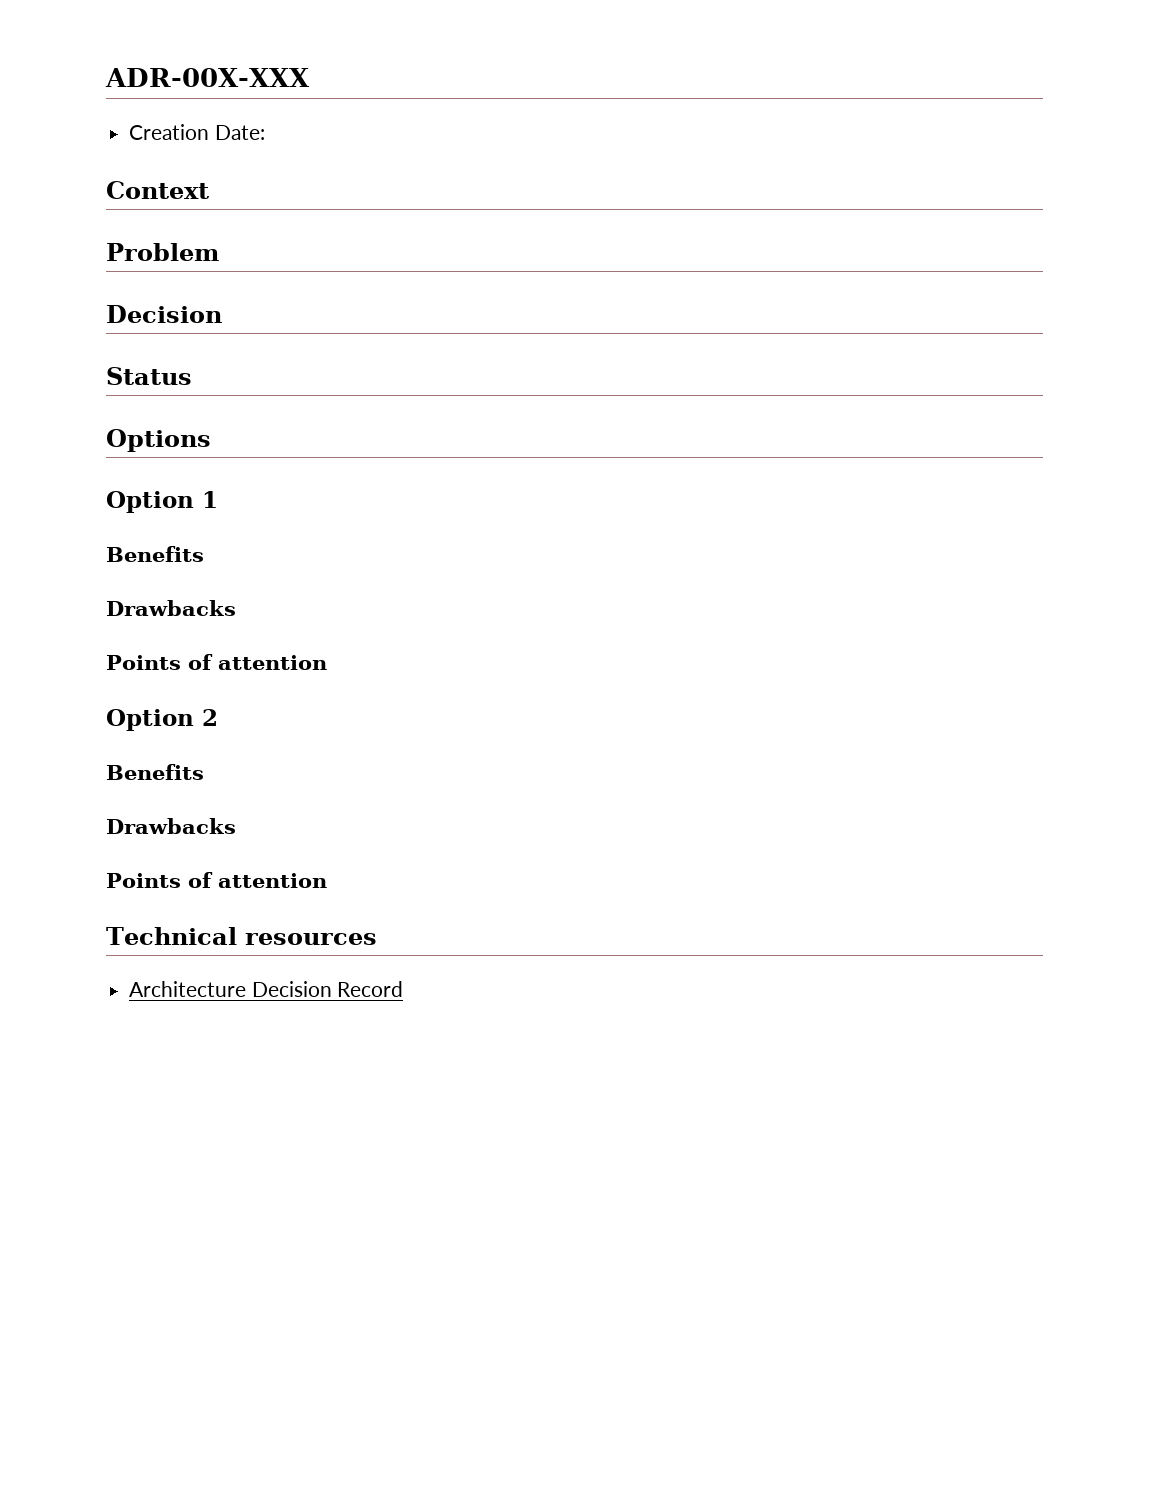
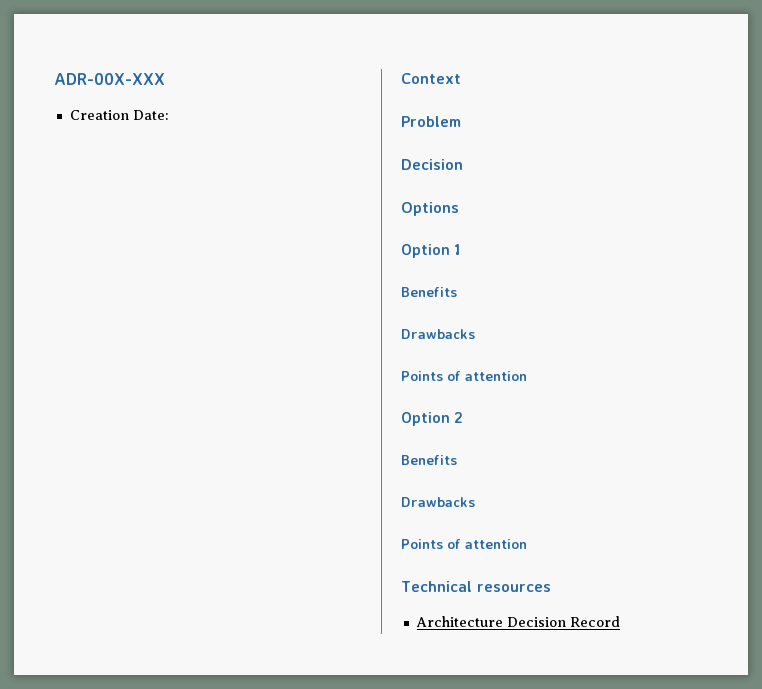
[106,367,192,385] // Status -> (463, 164) none

